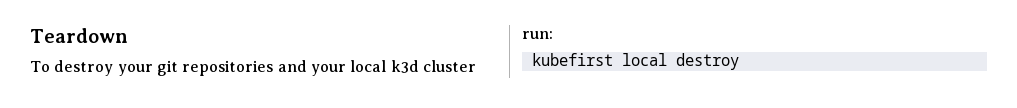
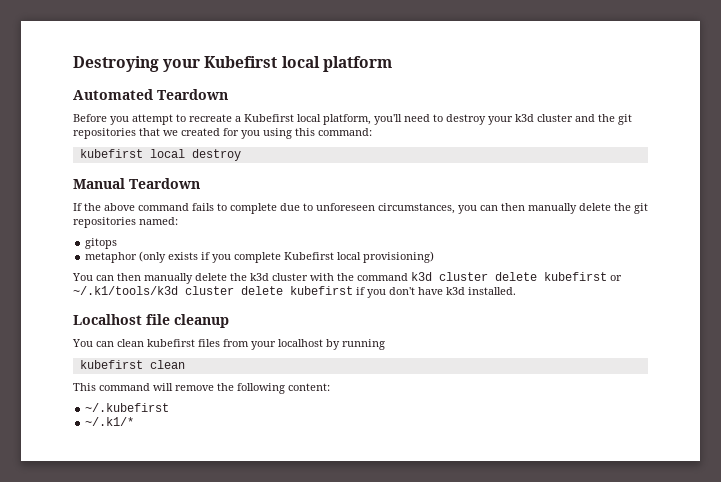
[30,28,128,43] [30,60,476,76] [522,31,553,39] [531,53,739,70] Teardown // To destroy your git repositories and your local k3d cluster run: // kubefirst local destroy -> [73,56,392,72] [73,89,228,100] [73,114,632,125] [73,128,372,139] [79,149,241,161] [73,178,200,189] [73,203,648,214] [73,217,178,228] [85,238,118,249] [85,251,435,263] [72,272,622,284] [73,286,516,298] [73,314,229,328] [72,339,385,350] [79,360,185,369] [73,383,330,394] [85,403,170,412] [85,417,135,426] Destroying your Kubefirst local platform // Automated Teardown // Before you attempt to recreate a Kubefirst local platform, you'll need to destroy your k3d cluster and the git repositories that we created for you using this command: // kubefirst local destroy // Manual Teardown // If the above command fails to complete due to unforeseen circumstances, you can then manually delete the git repositories named: // gitops // metaphor (only exists if you complete Kubefirst local provisioning) // You can then manually delete the k3d cluster with the command k3d cluster delete kubefirst or ~/.k1/tools/k3d cluster delete kubefirst if you don't have k3d installed. // Localhost file cleanup // You can clean kubefirst files from your localhost by running // kubefirst clean // This command will remove the following content: // ~/.kubefirst // ~/.k1/*

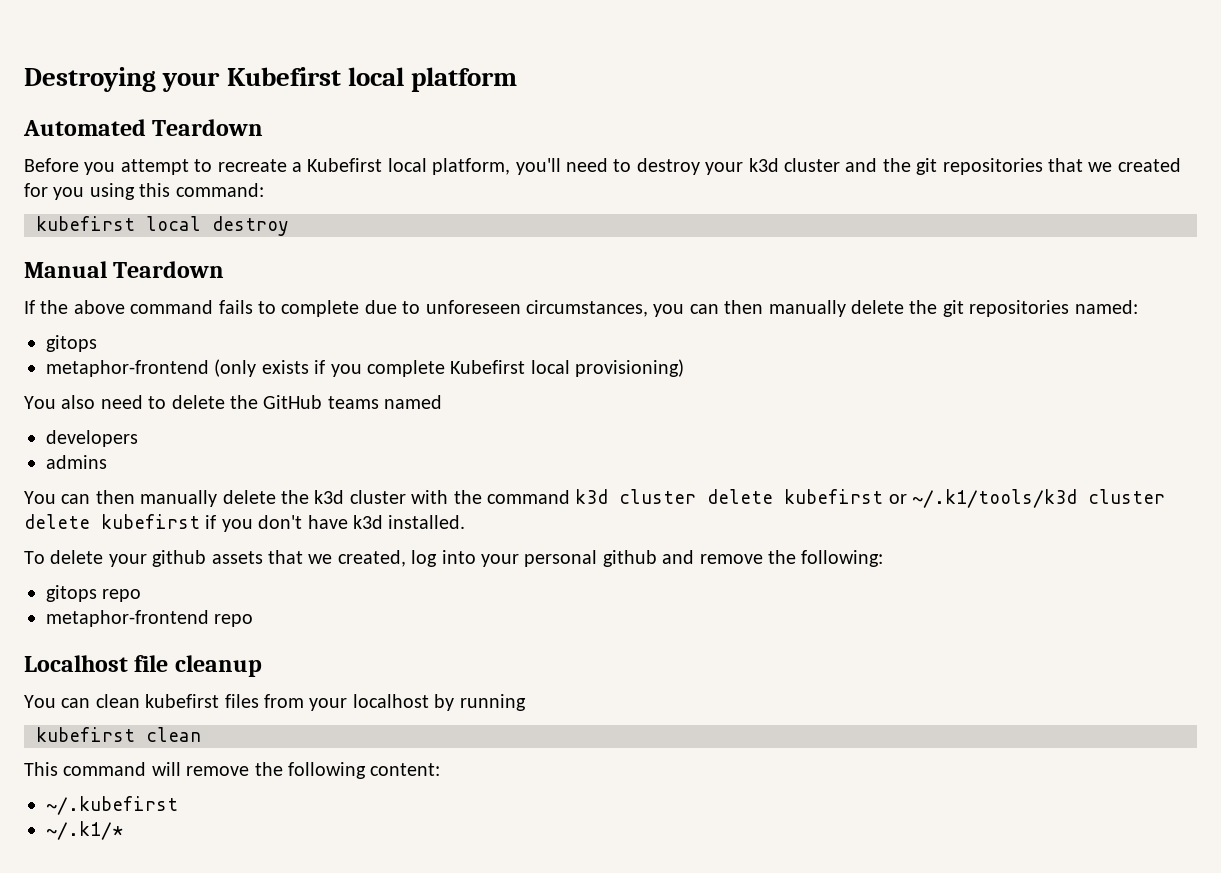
[85,252,138,263] metaphor -> [46,360,209,377] metaphor-frontend
(435, 257) none -> [24,395,443,409] [46,430,138,447] [46,455,107,469] // You also need to delete the GitHub teams named // developers // admins
(516, 291) none -> [24,550,884,567] [46,585,142,602] [46,610,254,627] // To delete your github assets that we created, log into your personal github and remove the following: // gitops repo // metaphor-frontend repo

